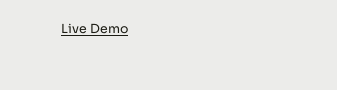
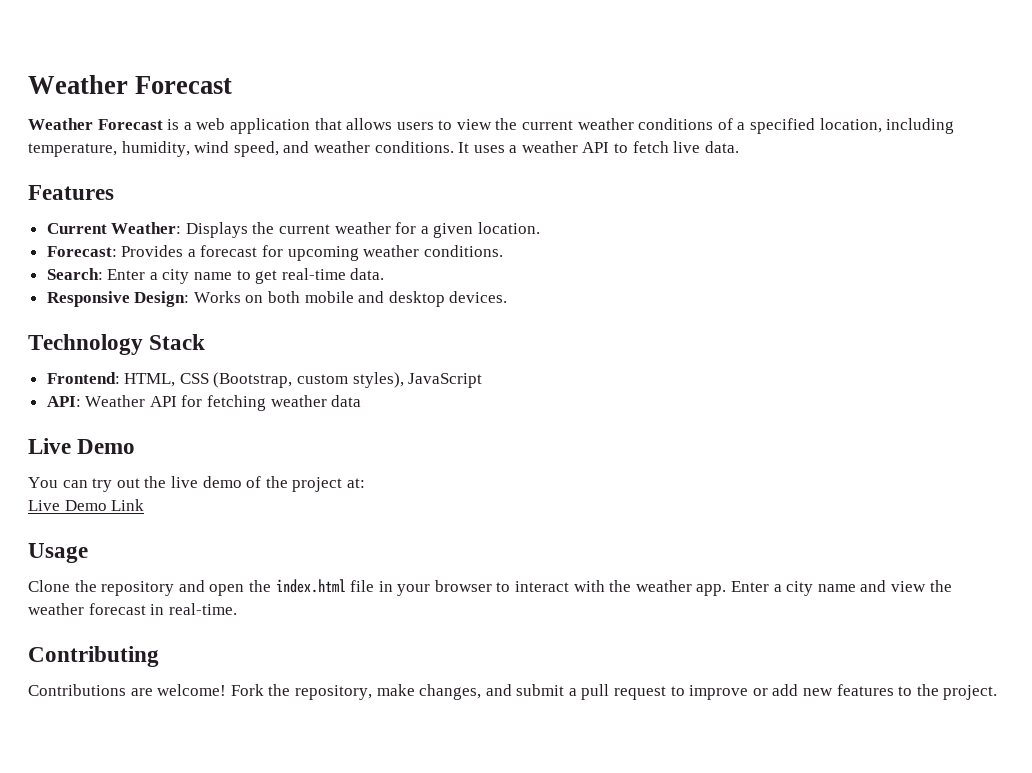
[61,23,129,34] Live Demo -> [28,75,233,94] [28,118,955,134] [28,141,739,157] [28,185,114,200] [46,222,541,238] [46,245,503,261] [46,268,385,284] [46,291,508,307] [28,334,206,355] [46,372,483,388] [46,395,362,411] [28,438,136,454] [28,476,365,492] [28,499,145,511] [28,543,88,563] [28,579,952,596] [28,603,237,615] [28,646,159,667] [28,684,998,700] Weather Forecast // Weather Forecast is a web application that allows users to view the current weather conditions of a specified location, including temperature, humidity, wind speed, and weather conditions. It uses a weather API to fetch live data. // Features // Current Weather: Displays the current weather for a given location. // Forecast: Provides a forecast for upcoming weather conditions. // Search: Enter a city name to get real-time data. // Responsive Design: Works on both mobile and desktop devices. // Technology Stack // Frontend: HTML, CSS (Bootstrap, custom styles), JavaScript // API: Weather API for fetching weather data // Live Demo // You can try out the live demo of the project at: // Live Demo Link // Usage // Clone the repository and open the index.html file in your browser to interact with the weather app. Enter a city name and view the weather forecast in real-time. // Contributing // Contributions are welcome! Fork the repository, make changes, and submit a pull request to improve or add new features to the project.

